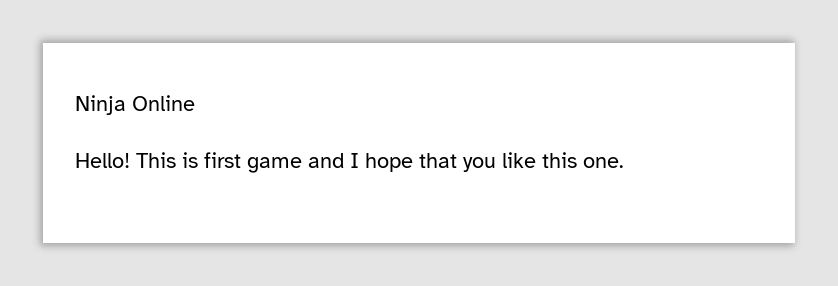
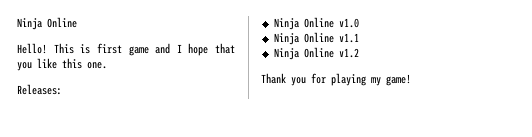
(624, 162) none -> [17,84,62,95] [273,17,359,30] [273,32,359,45] [273,47,359,60] [261,73,411,86] // Releases: // Ninja Online v1.0 // Ninja Online v1.1 // Ninja Online v1.2 // Thank you for playing my game!

